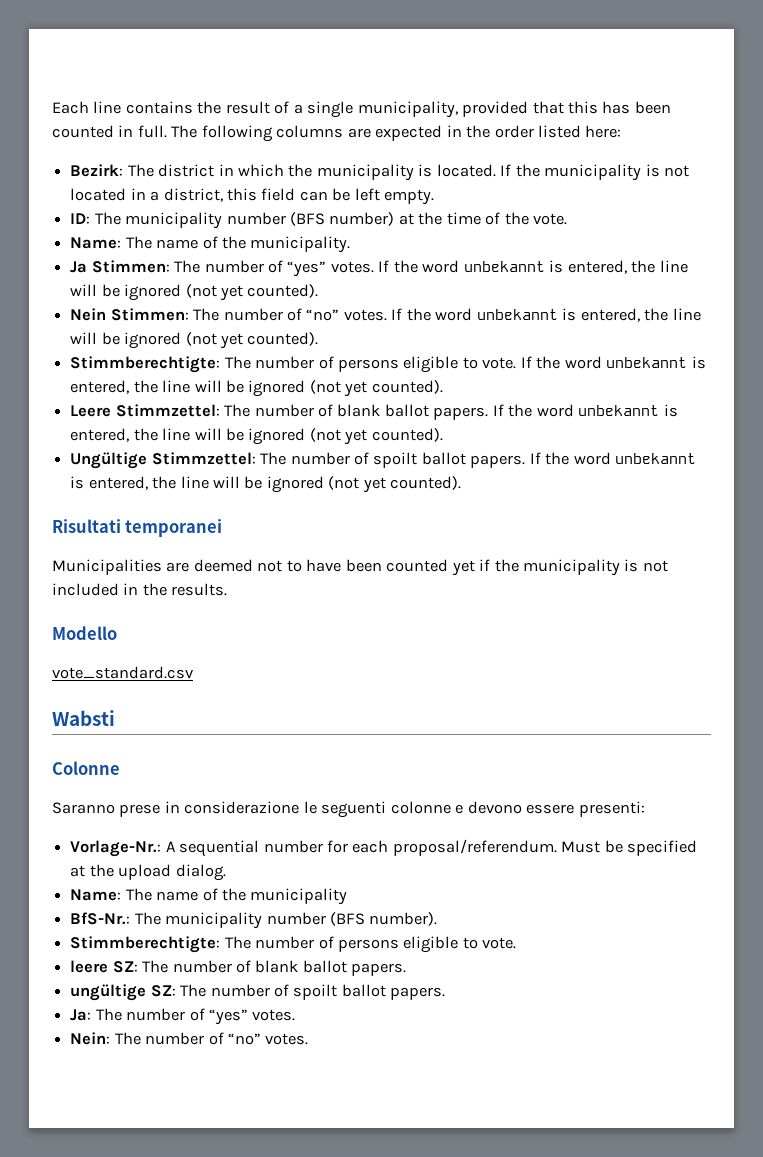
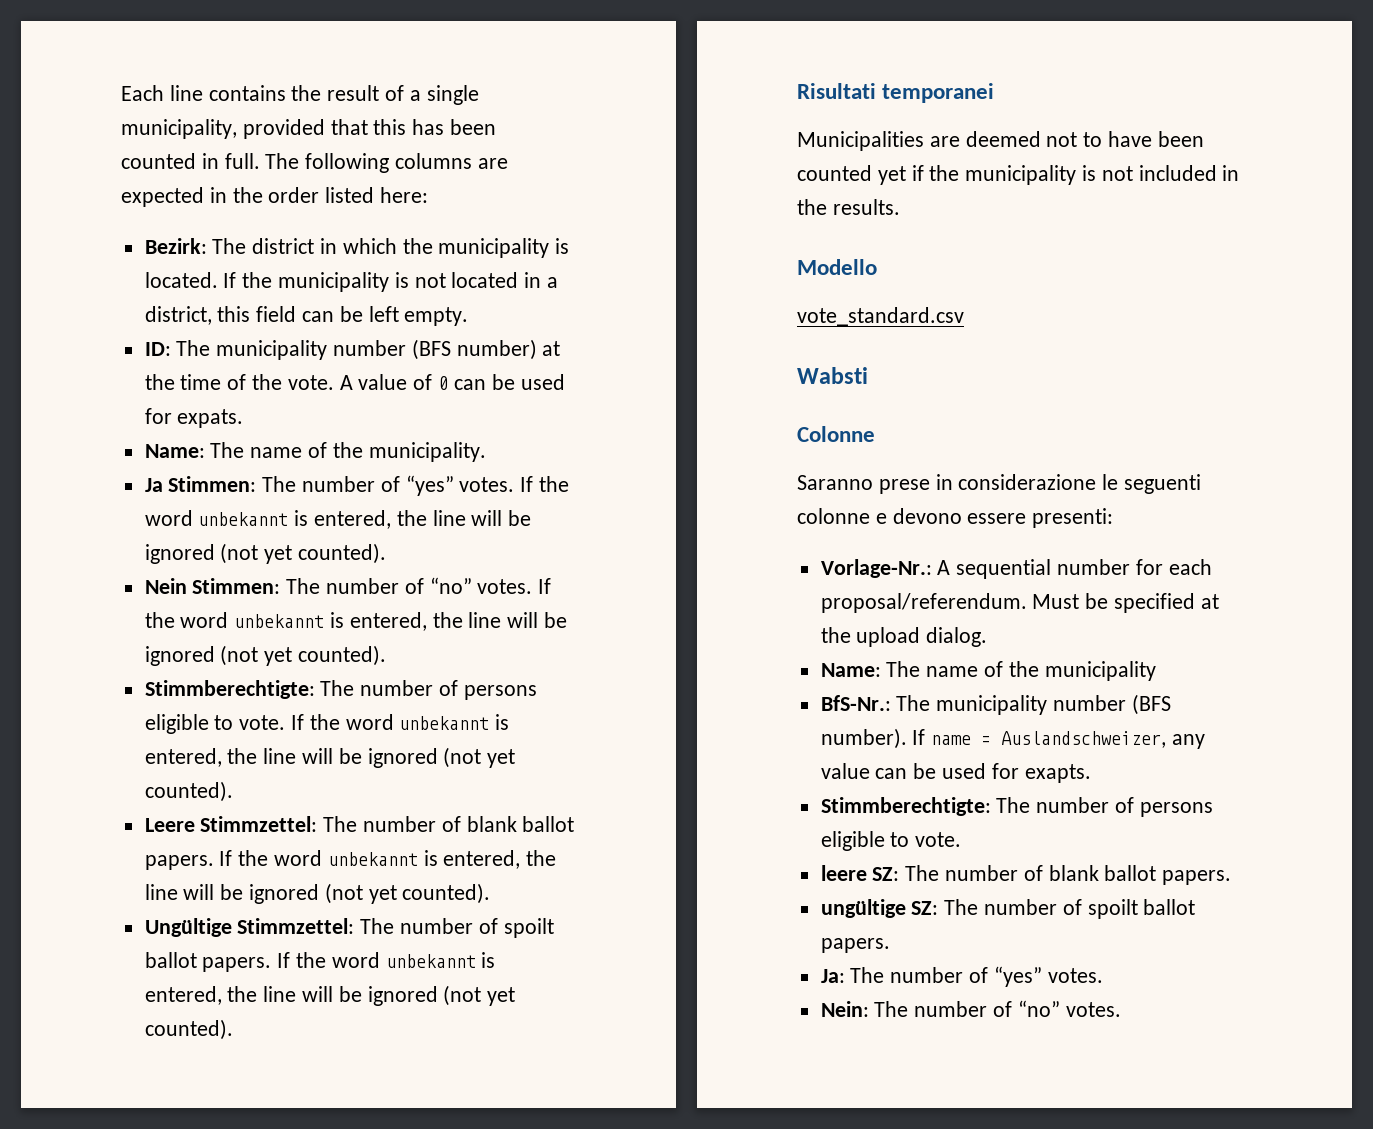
(568, 219) none -> [339,374,565,390] [144,408,244,428] A value of 0 can be used for expats.
(438, 919) none -> [912,729,1206,749] [820,763,1091,783] If name = Auslandschweizer, any value can be used for exapts.

